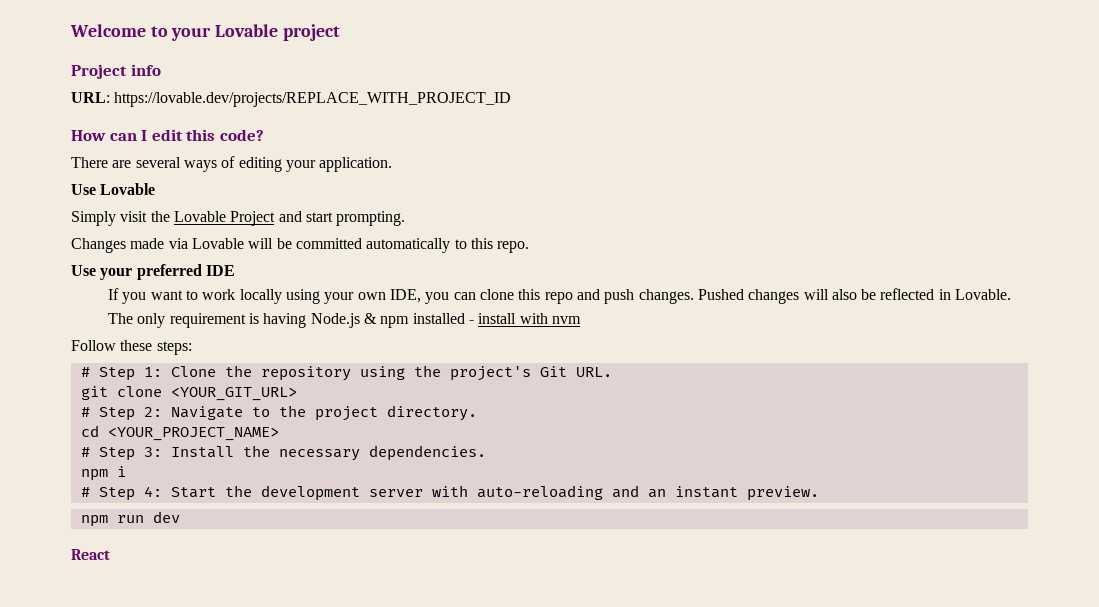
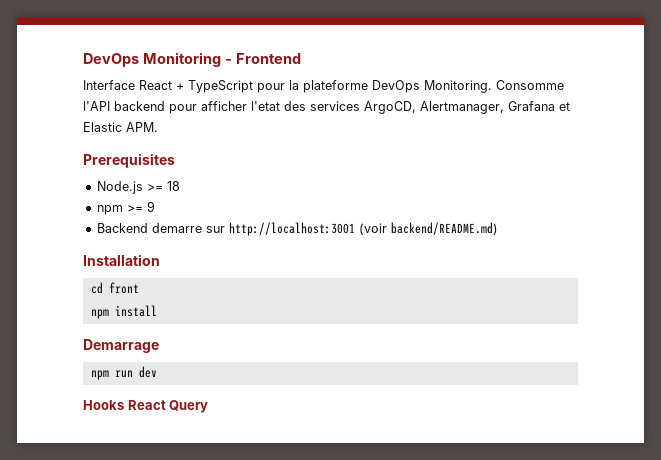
[70,24,340,41] [71,64,161,79] [71,92,512,107] [71,129,264,141] [71,156,393,172] [71,183,156,195] [71,211,406,226] [71,238,530,253] [71,264,235,280] [108,288,1012,304] [108,313,581,328] [71,340,192,355] [80,365,612,381] [80,386,297,401] [80,405,477,421] [80,425,279,441] [80,445,486,461] [80,466,126,481] [80,485,819,501] Welcome to your Lovable project // Project info // URL: https://lovable.dev/projects/REPLACE_WITH_PROJECT_ID // How can I edit this code? // There are several ways of editing your application. // Use Lovable // Simply visit the Lovable Project and start prompting. // Changes made via Lovable will be committed automatically to this repo. // Use your preferred IDE // If you want to work locally using your own IDE, you can clone this repo and push changes. Pushed changes will also be reflected in Lovable. // The only requirement is having Node.js & npm installed - install with nvm // Follow these steps: // # Step 1: Clone the repository using the project's Git URL. // git clone <YOUR_GIT_URL> // # Step 2: Navigate to the project directory. // cd <YOUR_PROJECT_NAME> // # Step 3: Install the necessary dependencies. // npm i // # Step 4: Start the development server with auto-reloading and an instant preview. -> [83,52,301,67] [83,80,564,93] [83,101,570,114] [83,122,158,132] [83,153,175,168] [96,181,180,194] [96,201,155,215] [96,222,498,236] [83,254,160,266] [90,282,139,294] [90,305,157,319] [83,339,159,353] DevOps Monitoring - Frontend // Interface React + TypeScript pour la plateforme DevOps Monitoring. Consomme l'API backend pour afficher l'etat des services ArgoCD, Alertmanager, Grafana et Elastic APM. // Prerequisites // Node.js >= 18 // npm >= 9 // Backend demarre sur http://localhost:3001 (voir backend/README.md) // Installation // cd front // npm install // Demarrage
[71,549,110,560] React -> [83,400,209,413] Hooks React Query

